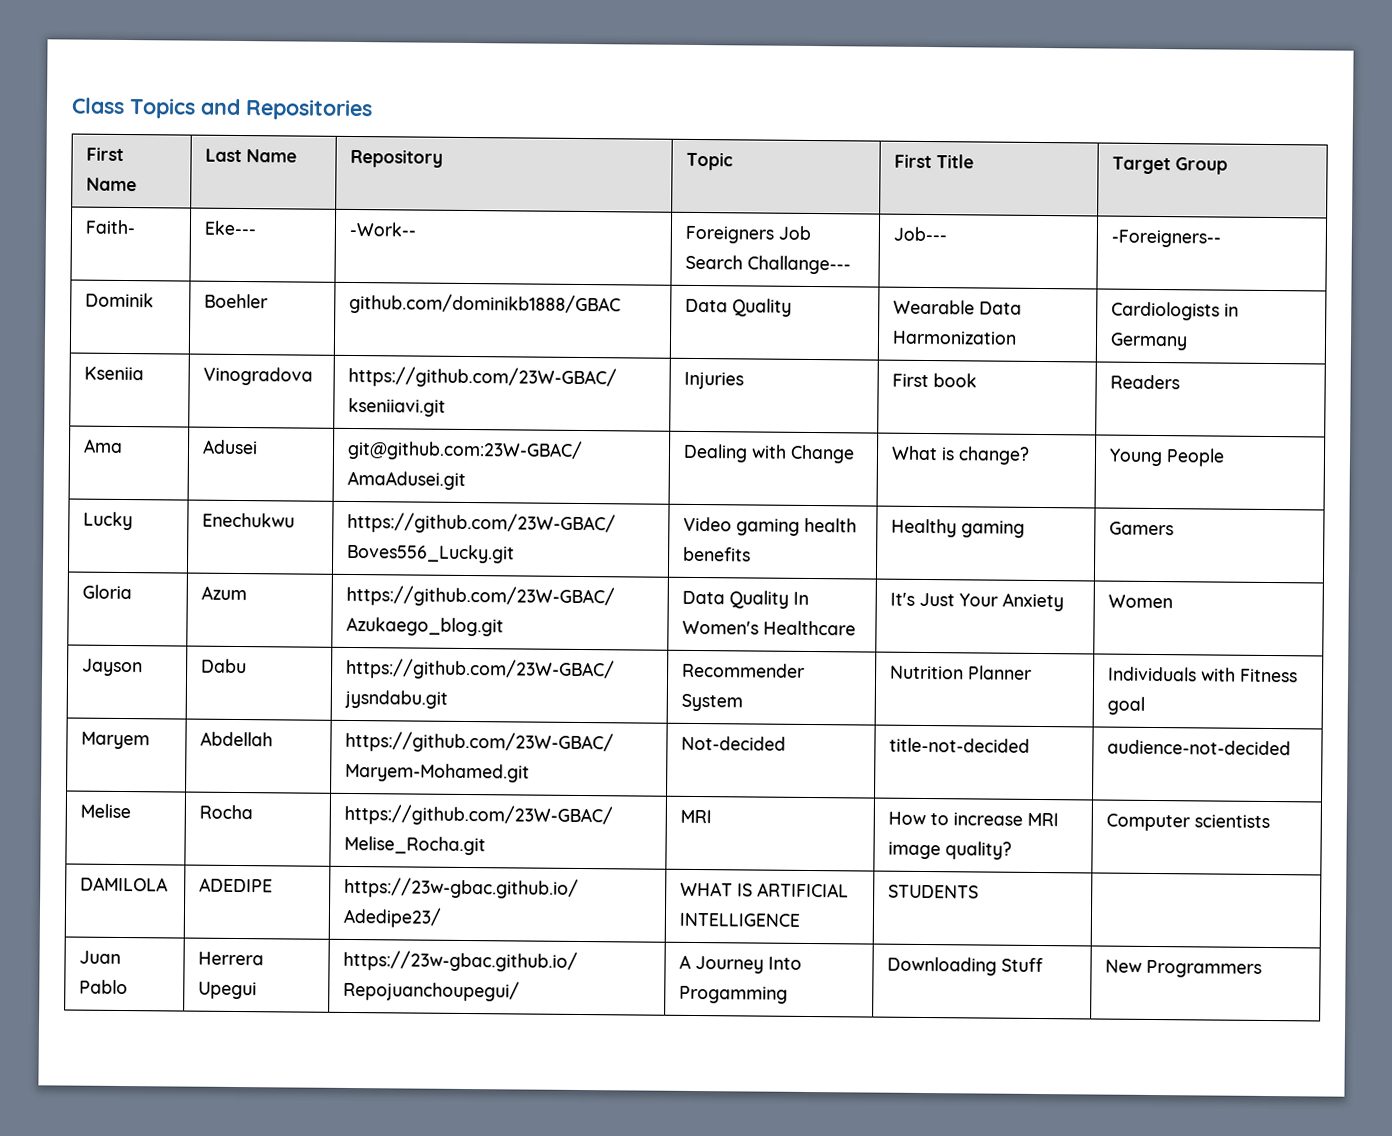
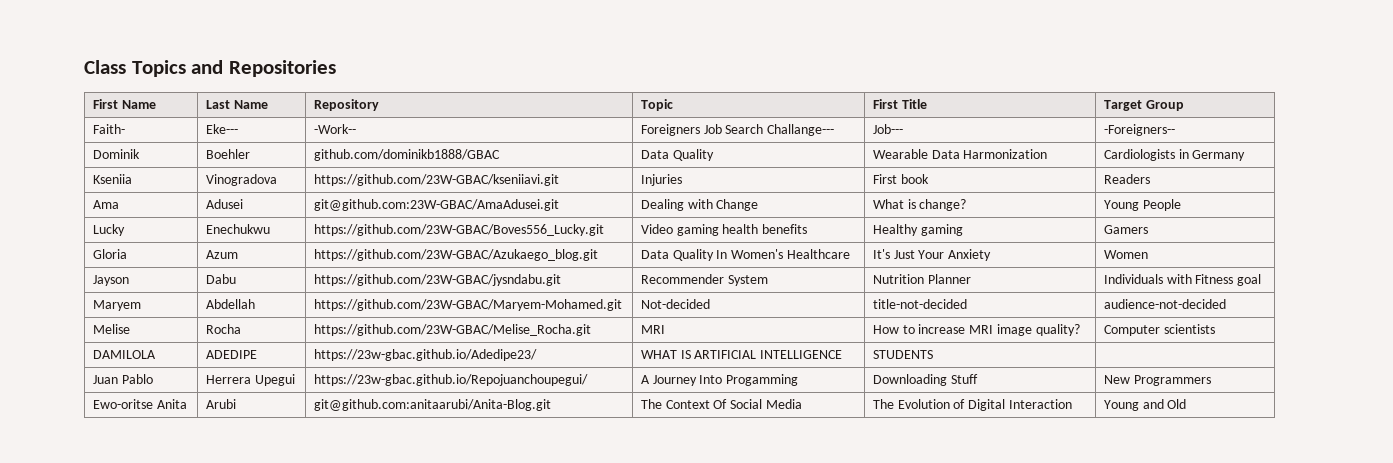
(1262, 968) none -> [92,399,187,409] [205,399,236,409] [313,399,551,411] [640,399,802,409] [872,399,1072,411] [1103,399,1187,411] // Ewo-oritse Anita | Arubi | git@github.com:anitaarubi/Anita-Blog.git | The Context Of Social Media | The Evolution of Digital Interaction | Young and Old

